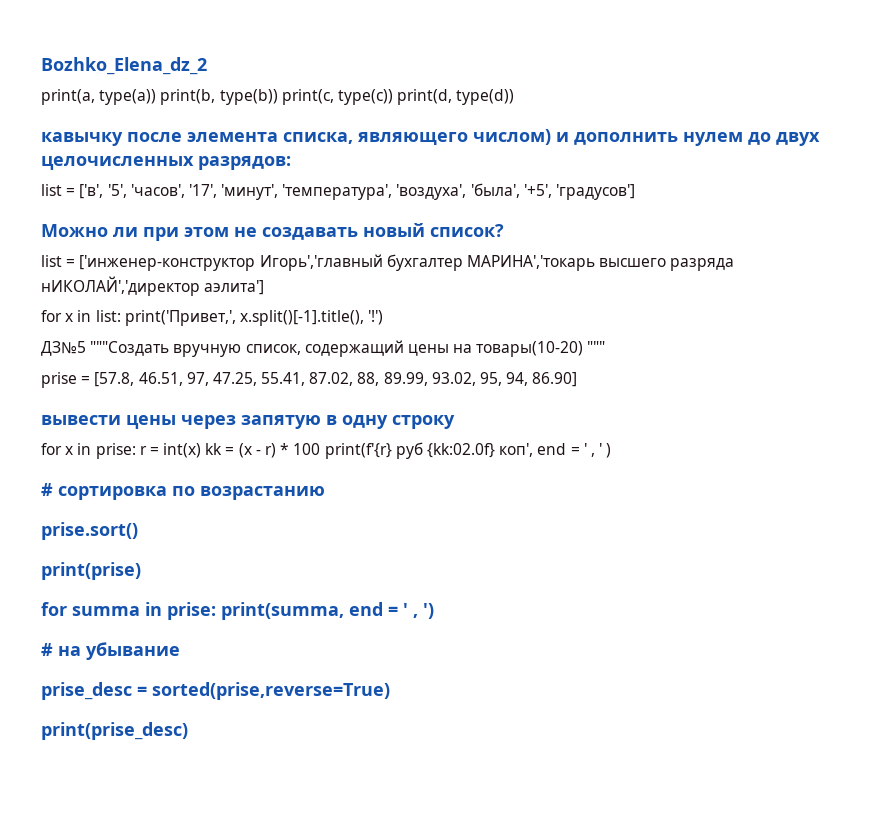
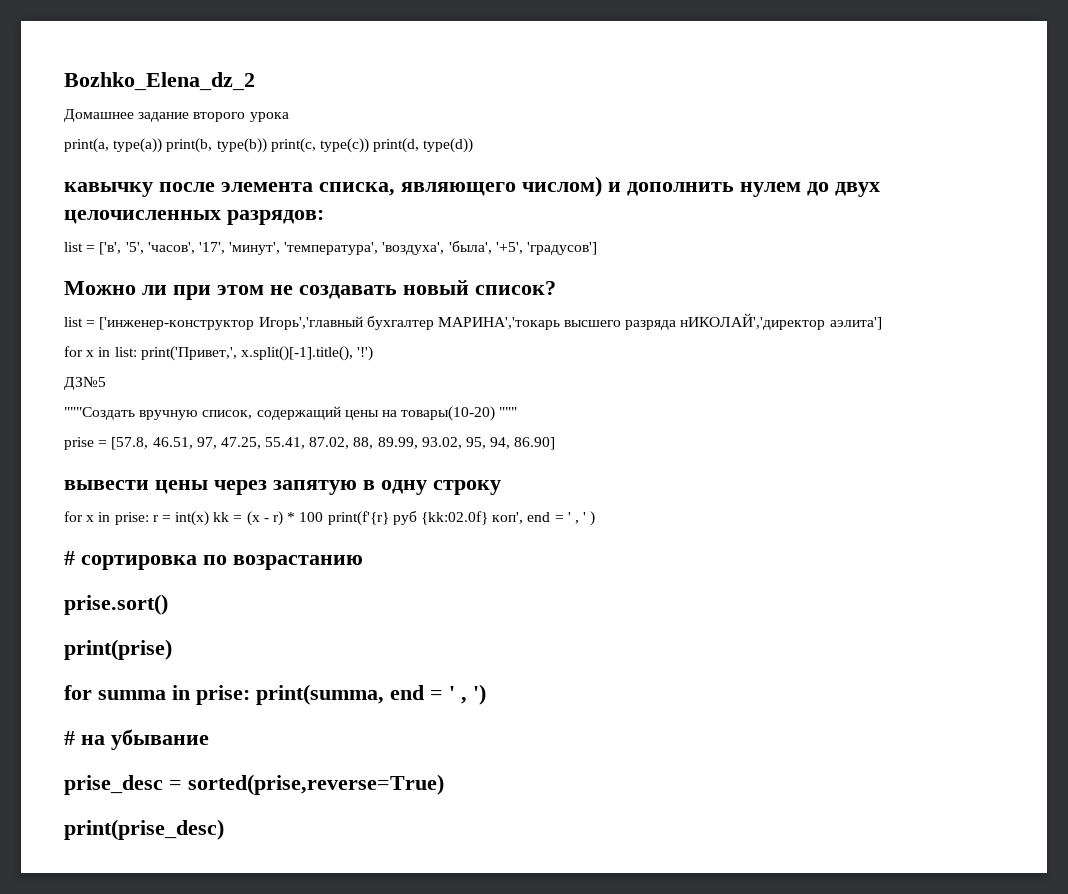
(207, 66) none -> [64,109,289,122] // Домашнее задание второго урока
(86, 348) none -> (106, 383) //

